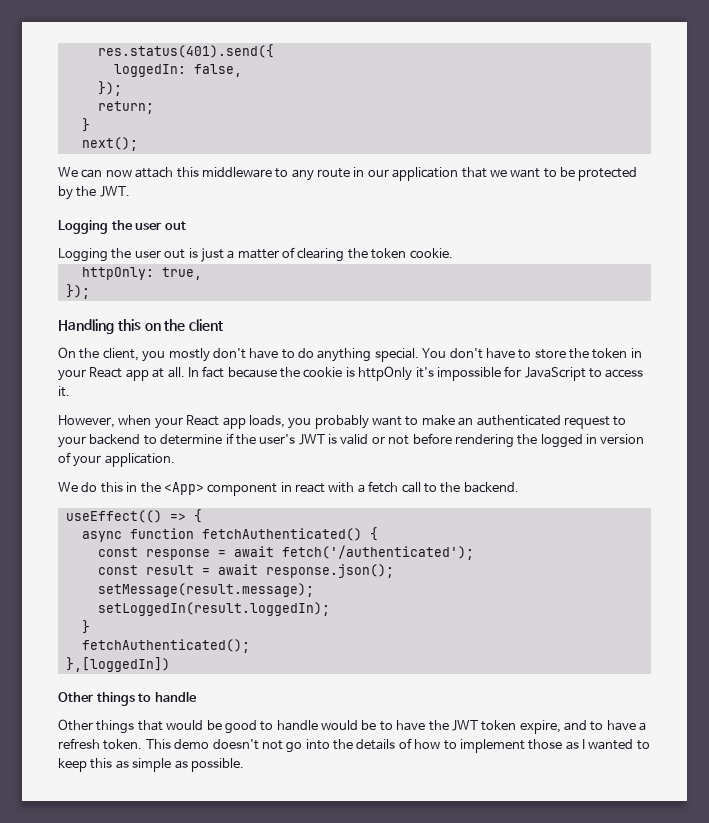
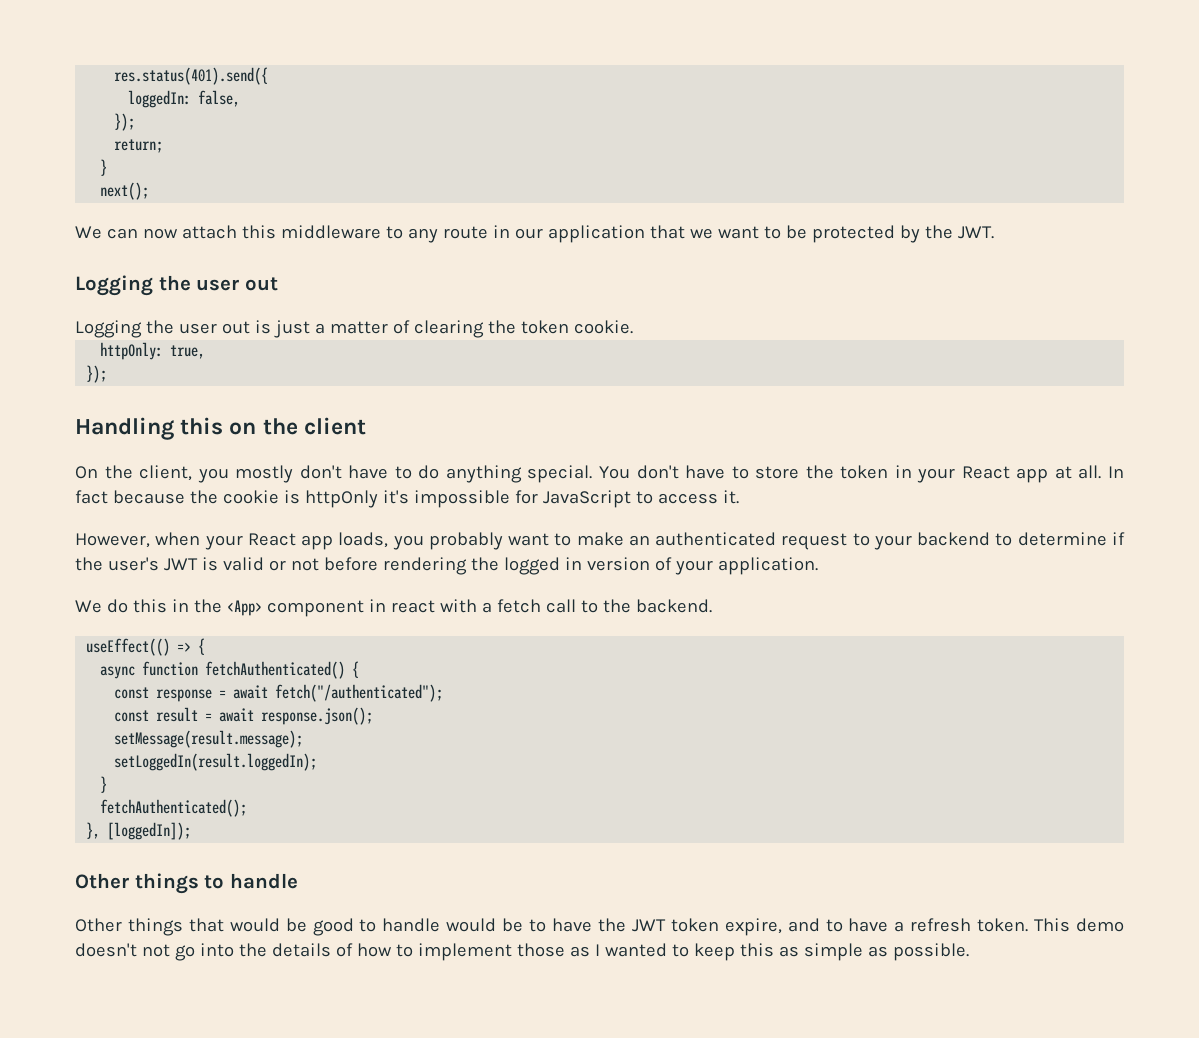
[281,545,474,560] fetch('/authenticated'); -> [275,684,444,702] fetch("/authenticated");
[65,657,170,672] },[loggedIn]) -> [86,822,192,840] }, [loggedIn]);

